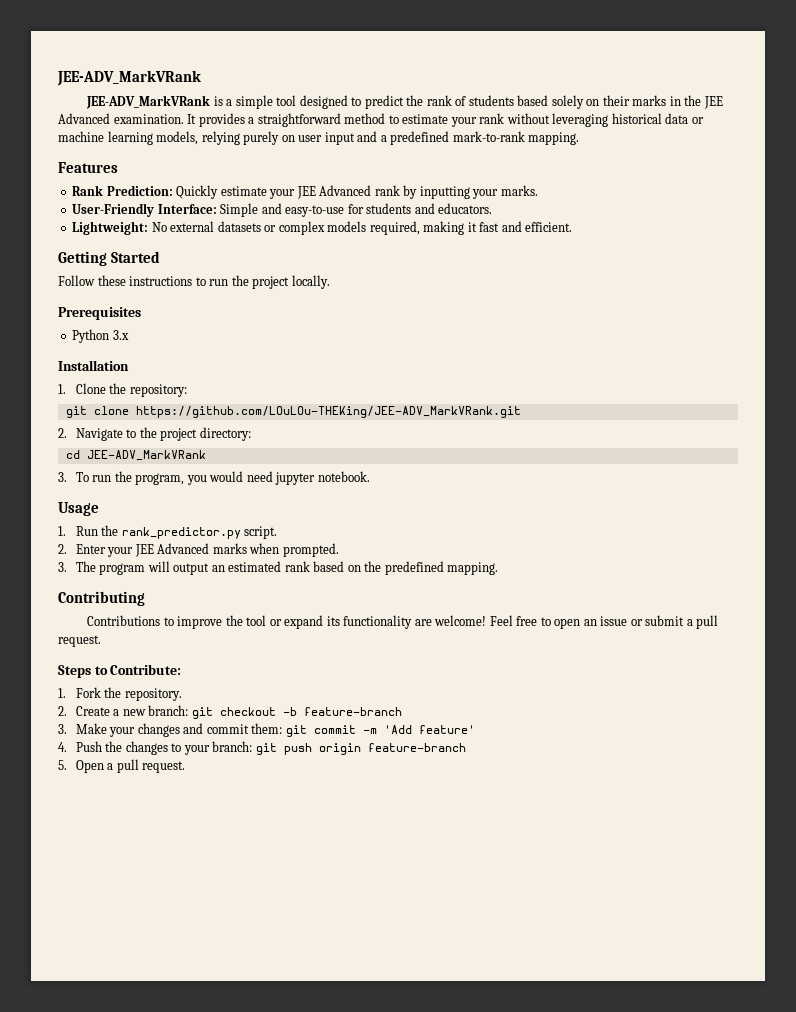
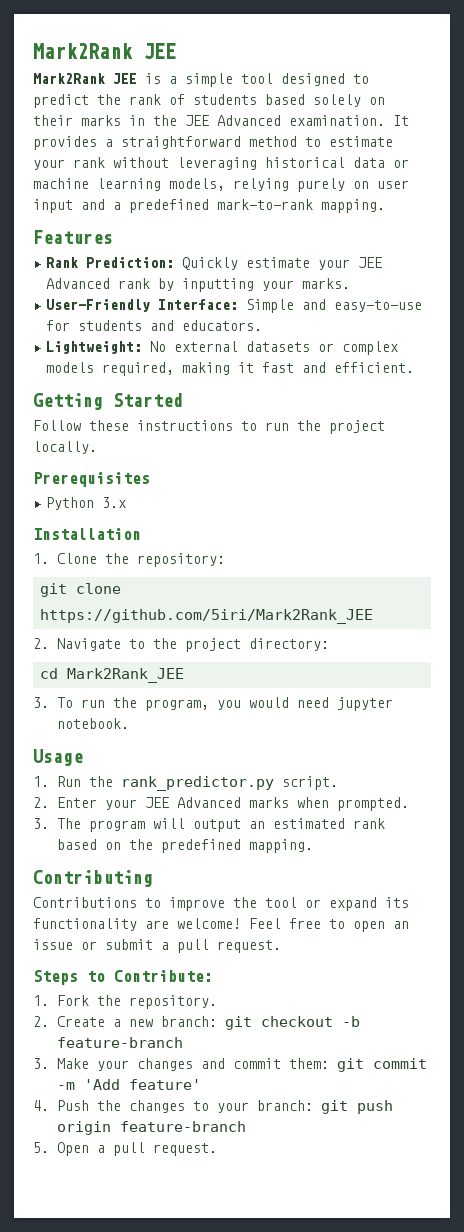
[57,70,201,86] [86,95,211,109] JEE-ADV_MarkVRank // JEE-ADV_MarkVRank -> [33,43,176,59] [33,73,137,84] Mark2Rank JEE // Mark2Rank JEE
[135,406,521,418] https://github.com/LOuLOu-THEKing/JEE-ADV_MarkVRank.git -> [40,609,374,624] https://github.com/5iri/Mark2Rank_JEE
[86,450,206,461] JEE-ADV_MarkVRank -> [67,668,185,683] Mark2Rank_JEE

